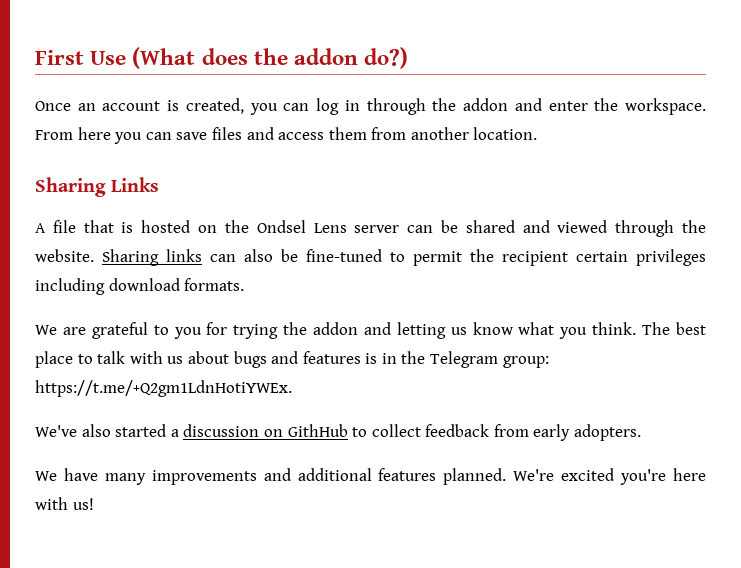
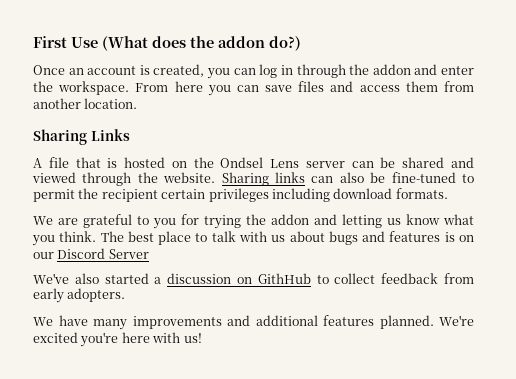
[381,351,549,368] [35,380,292,397] in the Telegram group: https://t.me/+Q2gm1LdnHotiYWEx. -> [458,235,474,242] [33,248,149,259] on our Discord Server

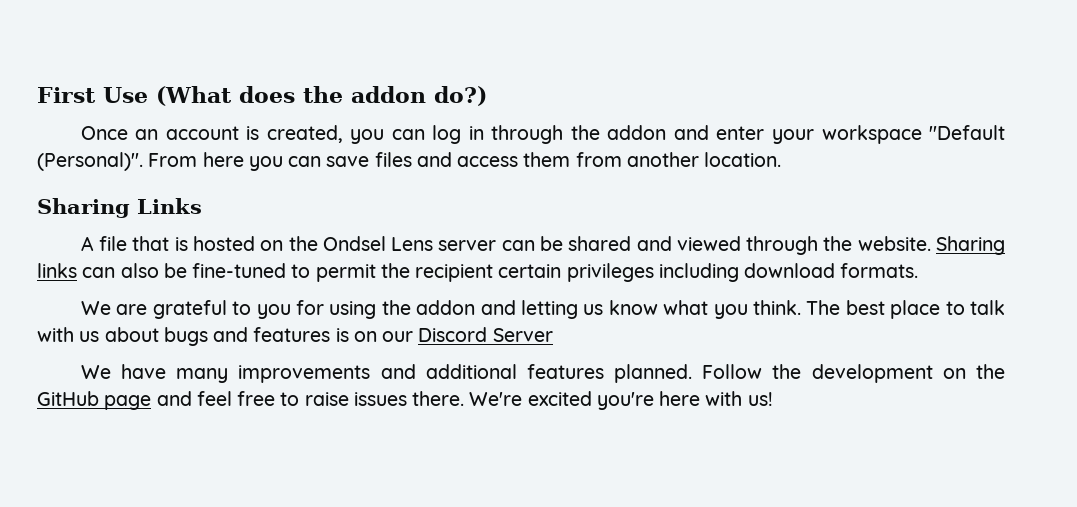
[33,81,130,95] the workspace. -> [771,125,1005,144] [37,152,143,171] your workspace "Default (Personal)".
[204,215,241,229] trying -> [329,301,377,319] using
[33,273,475,284] [33,288,126,303] // We've also started a discussion on GithHub to collect feedback from early adopters. -> (553, 335) none
(434, 322) none -> [702,364,1006,383] [37,391,465,410] Follow the development on the GitHub page and feel free to raise issues there.

